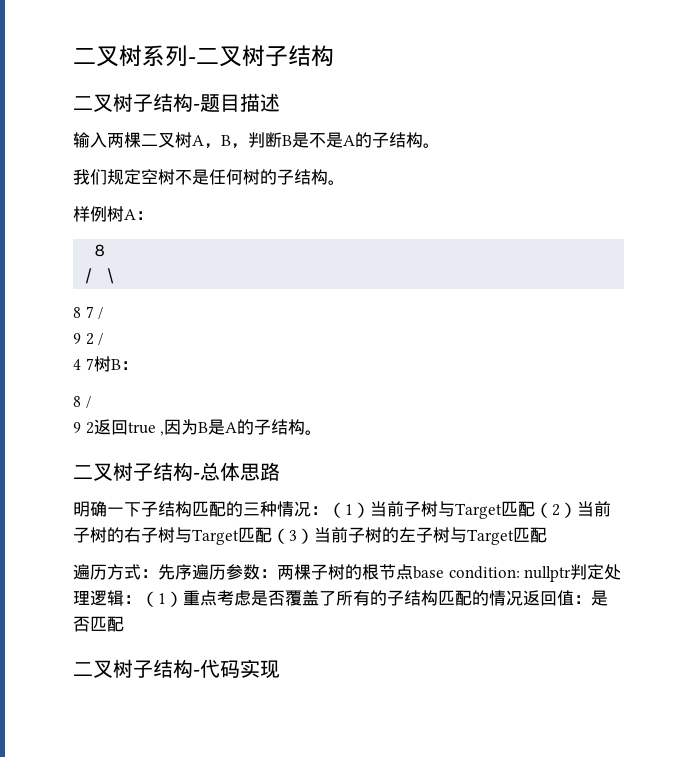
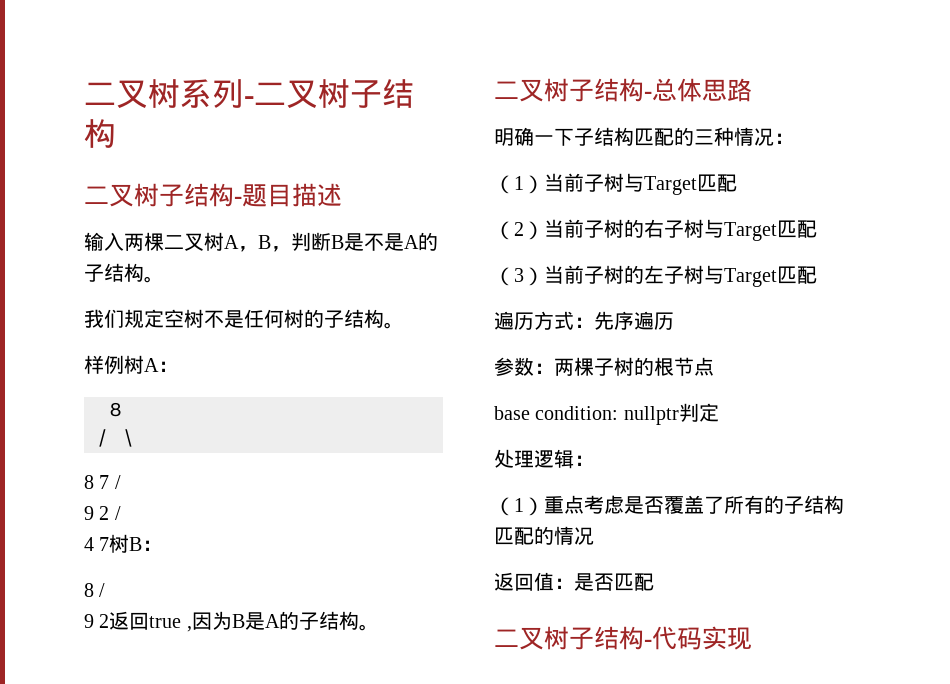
(328, 510) none -> (794, 138) //
(535, 509) none -> (737, 183) //
(272, 535) none -> (817, 229) //
(226, 572) none -> (674, 321) //
(413, 572) none -> (714, 366) //
(605, 572) none -> (719, 412) //
(141, 599) none -> (594, 460) //
(523, 598) none -> (594, 536) //

